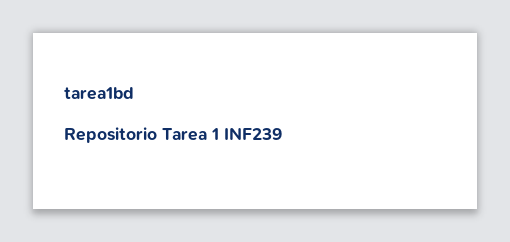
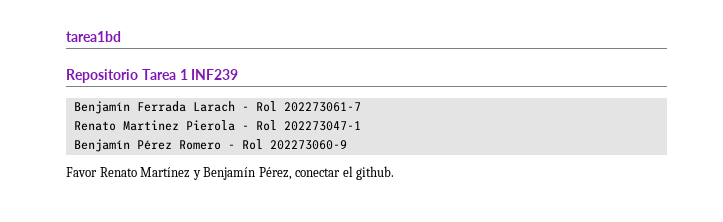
(282, 133) none -> [73,101,361,114] [73,120,361,131] [73,139,347,152] [66,166,395,180] // Benjamín Ferrada Larach - Rol 202273061-7 // Renato Martinez Pierola - Rol 202273047-1 // Benjamín Pérez Romero - Rol 202273060-9 // Favor Renato Martínez y Benjamín Pérez, conectar el github.

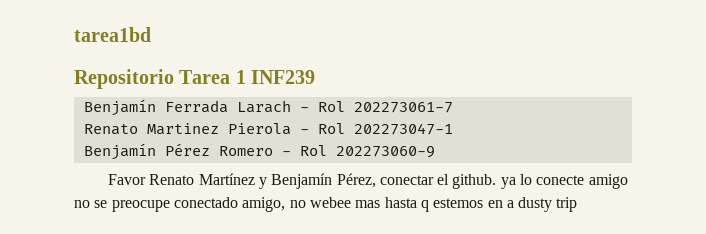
(395, 173) none -> [500,174,628,189] [74,197,578,212] ya lo conecte amigo no se preocupe conectado amigo, no webee mas hasta q estemos en a dusty trip

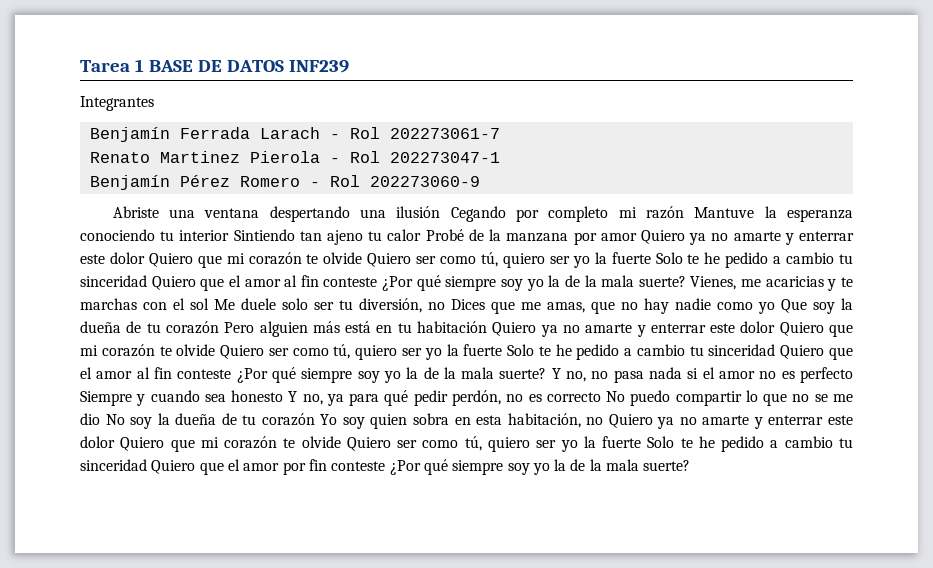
[74,27,151,42] [74,69,246,89] tarea1bd // Repositorio Tarea 1 -> [80,59,284,72] Tarea 1 BASE DE DATOS
(316, 77) none -> [80,96,154,111] // Integrantes
[107,173,628,189] [74,197,578,212] Favor Renato Martínez y Benjamín Pérez, conectar el github. ya lo conecte amigo no se preocupe conectado amigo, no webee mas hasta q estemos en a dusty trip -> [112,206,854,222] [80,229,855,245] [80,252,854,268] [80,275,853,291] [80,298,853,314] [80,321,853,337] [80,344,853,360] [80,367,854,383] [80,390,853,406] [80,413,853,429] [80,436,853,452] [80,459,691,475] Abriste una ventana despertando una ilusión Cegando por completo mi razón Mantuve la esperanza conociendo tu interior Sintiendo tan ajeno tu calor Probé de la manzana por amor Quiero ya no amarte y enterrar este dolor Quiero que mi corazón te olvide Quiero ser como tú, quiero ser yo la fuerte Solo te he pedido a cambio tu sinceridad Quiero que el amor al fin conteste ¿Por qué siempre soy yo la de la mala suerte? Vienes, me acaricias y te marchas con el sol Me duele solo ser tu diversión, no Dices que me amas, que no hay nadie como yo Que soy la dueña de tu corazón Pero alguien más está en tu habitación Quiero ya no amarte y enterrar este dolor Quiero que mi corazón te olvide Quiero ser como tú, quiero ser yo la fuerte Solo te he pedido a cambio tu sinceridad Quiero que el amor al fin conteste ¿Por qué siempre soy yo la de la mala suerte? Y no, no pasa nada si el amor no es perfecto Siempre y cuando sea honesto Y no, ya para qué pedir perdón, no es correcto No puedo compartir lo que no se me dio No soy la dueña de tu corazón Yo soy quien sobra en esta habitación, no Quiero ya no amarte y enterrar este dolor Quiero que mi corazón te olvide Quiero ser como tú, quiero ser yo la fuerte Solo te he pedido a cambio tu sinceridad Quiero que el amor por fin conteste ¿Por qué siempre soy yo la de la mala suerte?

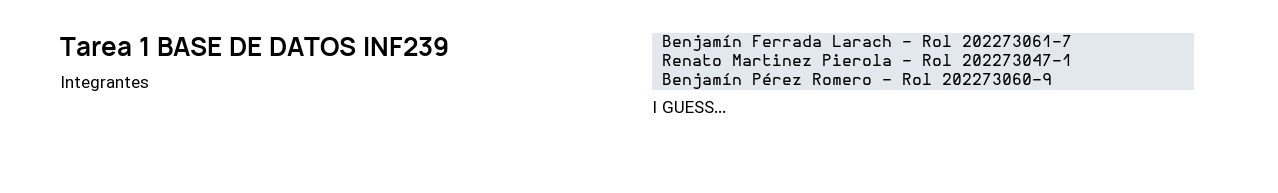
[112,206,854,222] [80,229,855,245] [80,252,854,268] [80,275,853,291] [80,298,853,314] [80,321,853,337] [80,344,853,360] [80,367,854,383] [80,390,853,406] [80,413,853,429] [80,436,853,452] [80,459,691,475] Abriste una ventana despertando una ilusión Cegando por completo mi razón Mantuve la esperanza conociendo tu interior Sintiendo tan ajeno tu calor Probé de la manzana por amor Quiero ya no amarte y enterrar este dolor Quiero que mi corazón te olvide Quiero ser como tú, quiero ser yo la fuerte Solo te he pedido a cambio tu sinceridad Quiero que el amor al fin conteste ¿Por qué siempre soy yo la de la mala suerte? Vienes, me acaricias y te marchas con el sol Me duele solo ser tu diversión, no Dices que me amas, que no hay nadie como yo Que soy la dueña de tu corazón Pero alguien más está en tu habitación Quiero ya no amarte y enterrar este dolor Quiero que mi corazón te olvide Quiero ser como tú, quiero ser yo la fuerte Solo te he pedido a cambio tu sinceridad Quiero que el amor al fin conteste ¿Por qué siempre soy yo la de la mala suerte? Y no, no pasa nada si el amor no es perfecto Siempre y cuando sea honesto Y no, ya para qué pedir perdón, no es correcto No puedo compartir lo que no se me dio No soy la dueña de tu corazón Yo soy quien sobra en esta habitación, no Quiero ya no amarte y enterrar este dolor Quiero que mi corazón te olvide Quiero ser como tú, quiero ser yo la fuerte Solo te he pedido a cambio tu sinceridad Quiero que el amor por fin conteste ¿Por qué siempre soy yo la de la mala suerte? -> [652,101,726,113] I GUESS...

